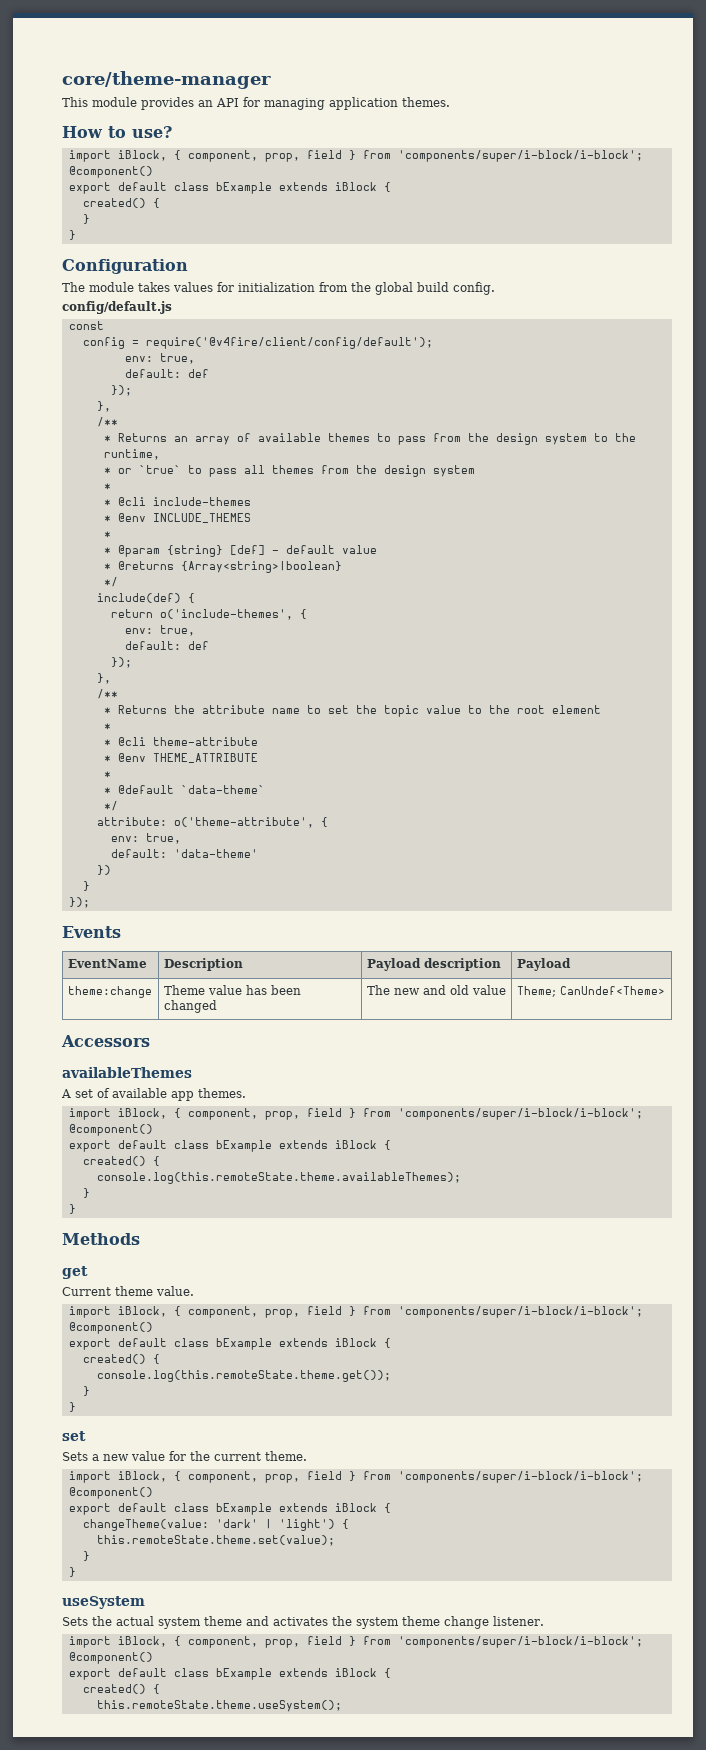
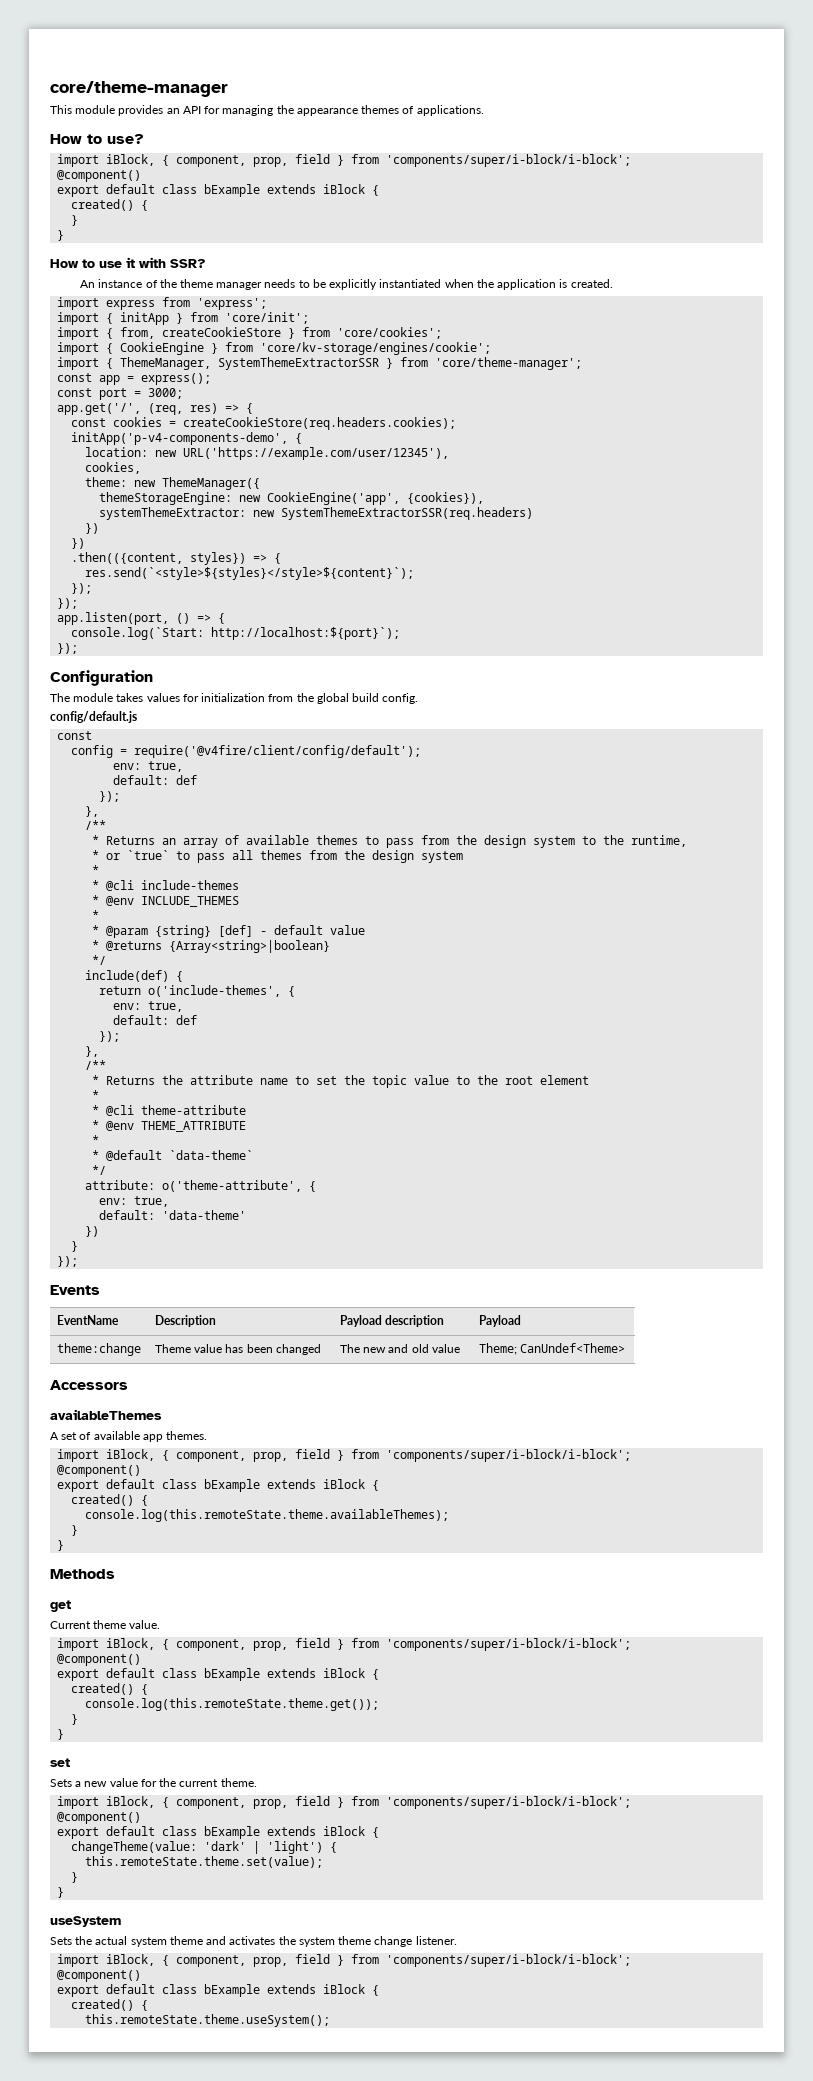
[329,97,450,110] application themes. -> [276,105,484,116] the appearance themes of applications.
(76, 235) none -> [50,257,206,268] [80,279,613,290] [57,297,268,310] [57,312,310,325] [57,327,443,340] [57,342,492,355] [57,357,583,370] [57,373,212,385] [57,388,184,400] [57,403,254,415] [71,417,457,430] [71,432,303,445] [85,447,450,460] [85,462,142,474] [85,477,261,490] [99,492,485,505] [99,507,534,520] [85,523,100,534] [71,538,86,549] [71,552,282,565] [85,567,415,580] [71,583,93,594] [57,598,79,609] [57,612,226,625] [71,627,401,640] [57,643,79,654] // How to use it with SSR? // An instance of the theme manager needs to be explicitly instantiated when the application is created. // import express from 'express'; // import { initApp } from 'core/init'; // import { from, createCookieStore } from 'core/cookies'; // import { CookieEngine } from 'core/kv-storage/engines/cookie'; // import { ThemeManager, SystemThemeExtractorSSR } from 'core/theme-manager'; // const app = express(); // const port = 3000; // app.get('/', (req, res) => { // const cookies = createCookieStore(req.headers.cookies); // initApp('p-v4-components-demo', { // location: new URL('https://example.com/user/12345'), // cookies, // theme: new ThemeManager({ // themeStorageEngine: new CookieEngine('app', {cookies}), // systemThemeExtractor: new SystemThemeExtractorSSR(req.headers) // }) // }) // .then(({content, styles}) => { // res.send(`<style>${styles}</style>${content}`); // }); // }); // app.listen(port, () => { // console.log(`Start: http://localhost:${port}`); // });

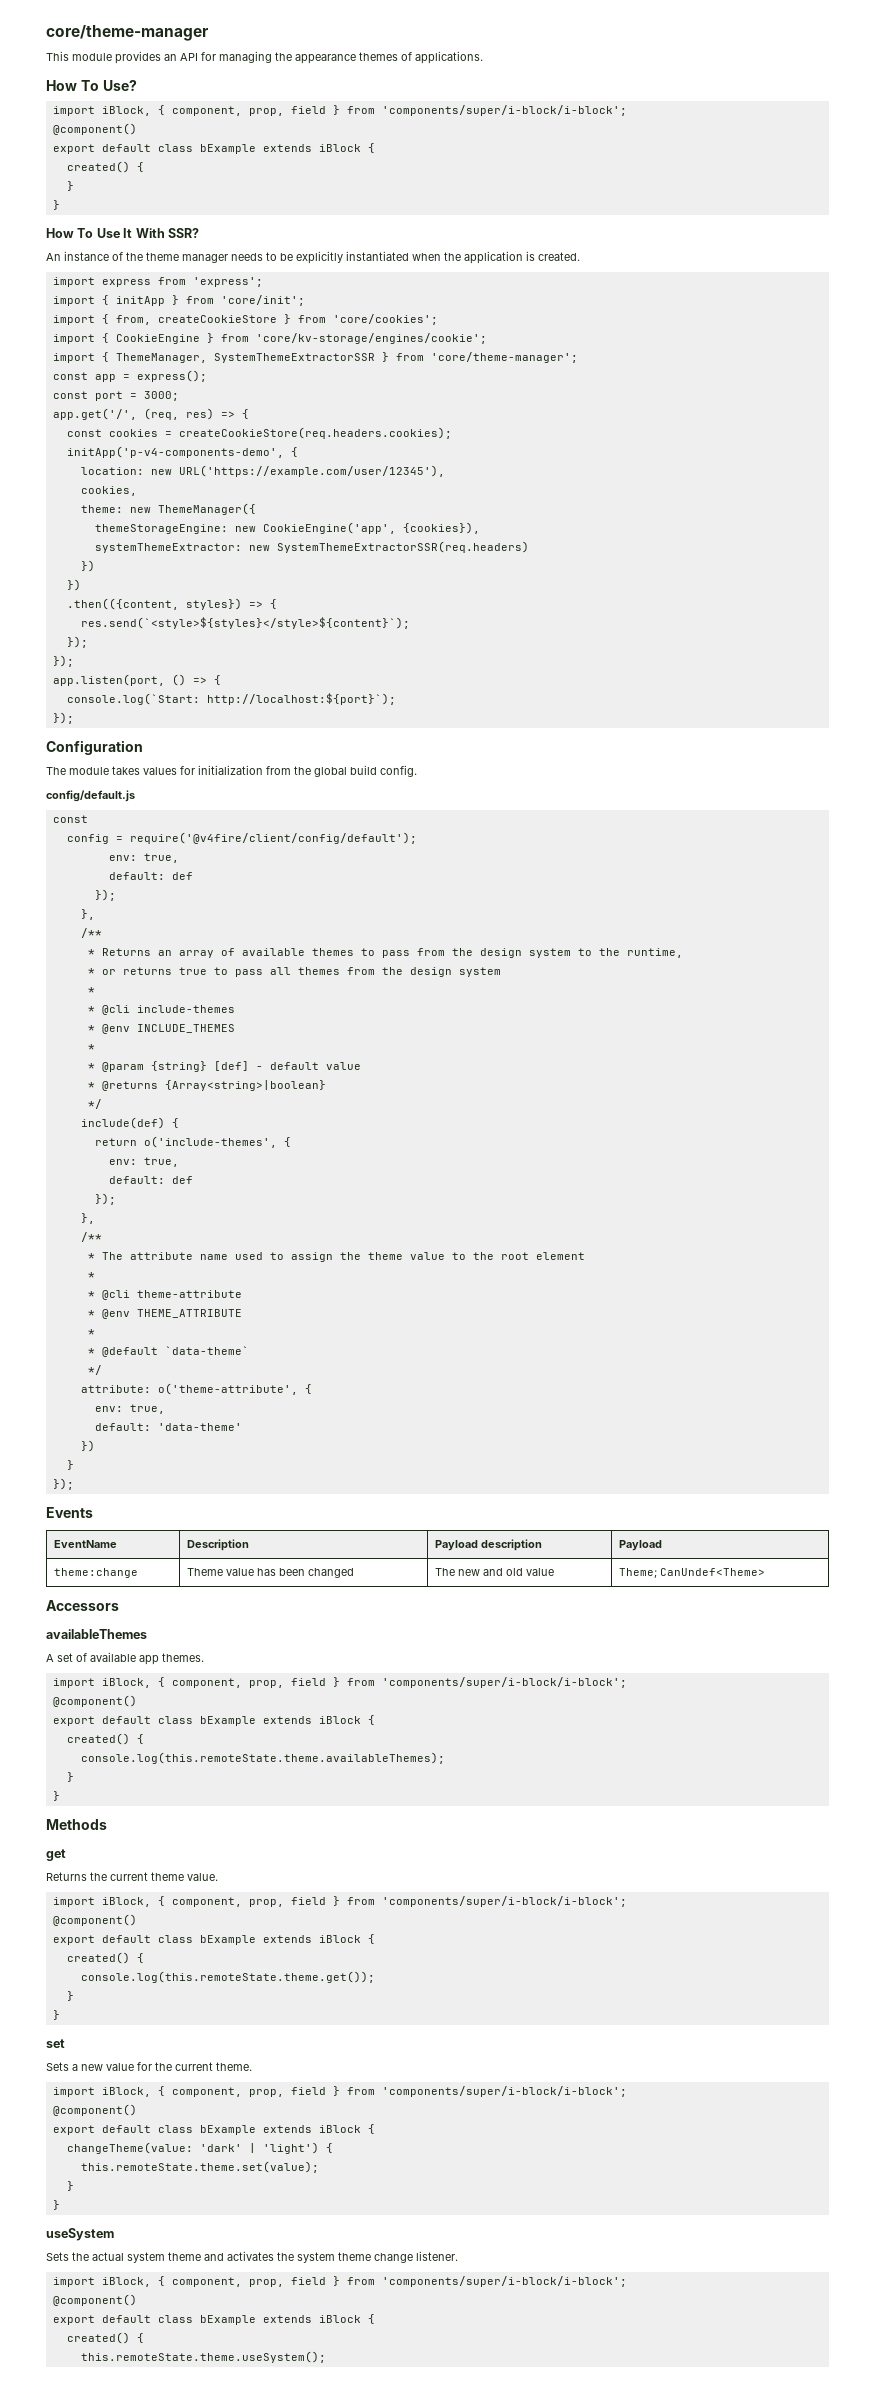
[87,134,144,144] to use? -> [80,80,137,91] To Use?
[82,257,166,268] to use it with -> [77,228,165,238] To Use It With
[127,850,170,860] `true` -> [122,967,207,975] returns true
[106,1075,408,1088] Returns the attribute name to set the topic -> [101,1252,403,1262] The attribute name used to assign the theme
[50,1621,91,1629] Current -> [46,1872,148,1881] Returns the current

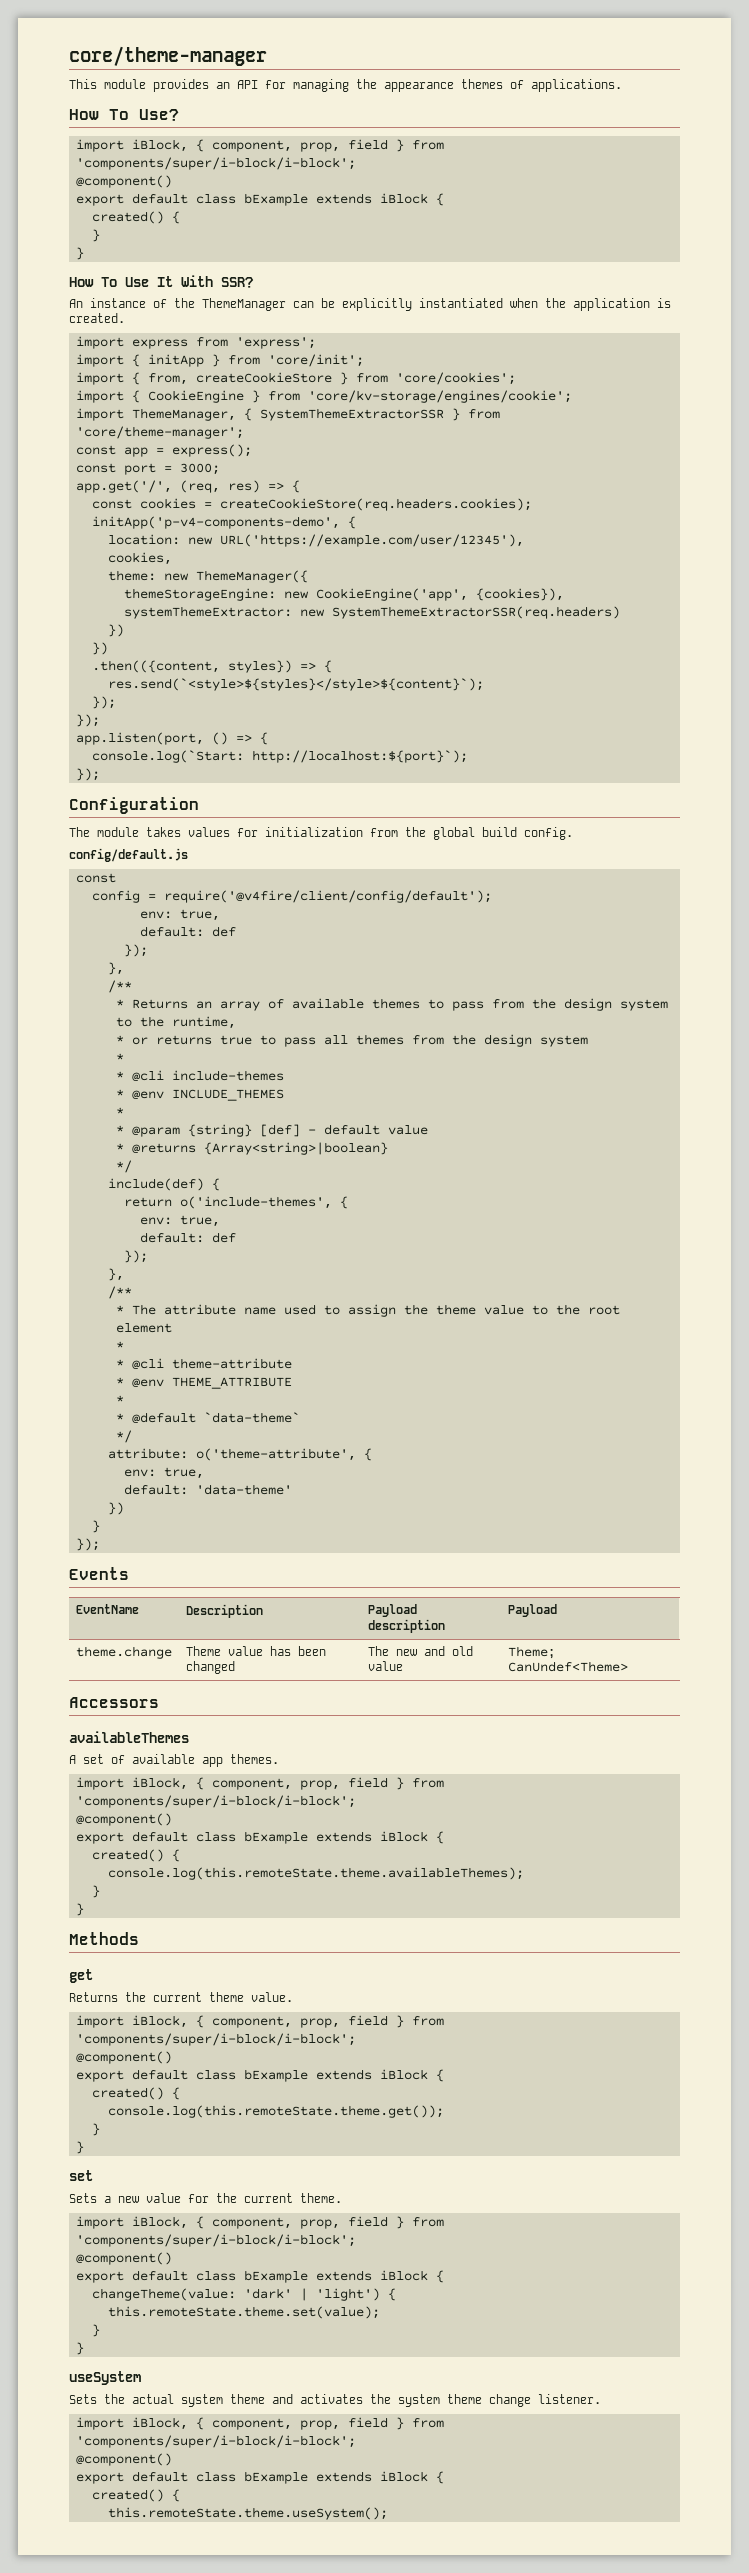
[146,252,277,263] theme manager needs to -> [202,298,314,311] ThemeManager can
[101,352,207,363] { ThemeManager, -> [132,408,253,421] ThemeManager, {
[53,1568,138,1578] theme:change -> [75,1646,172,1659] theme.change

